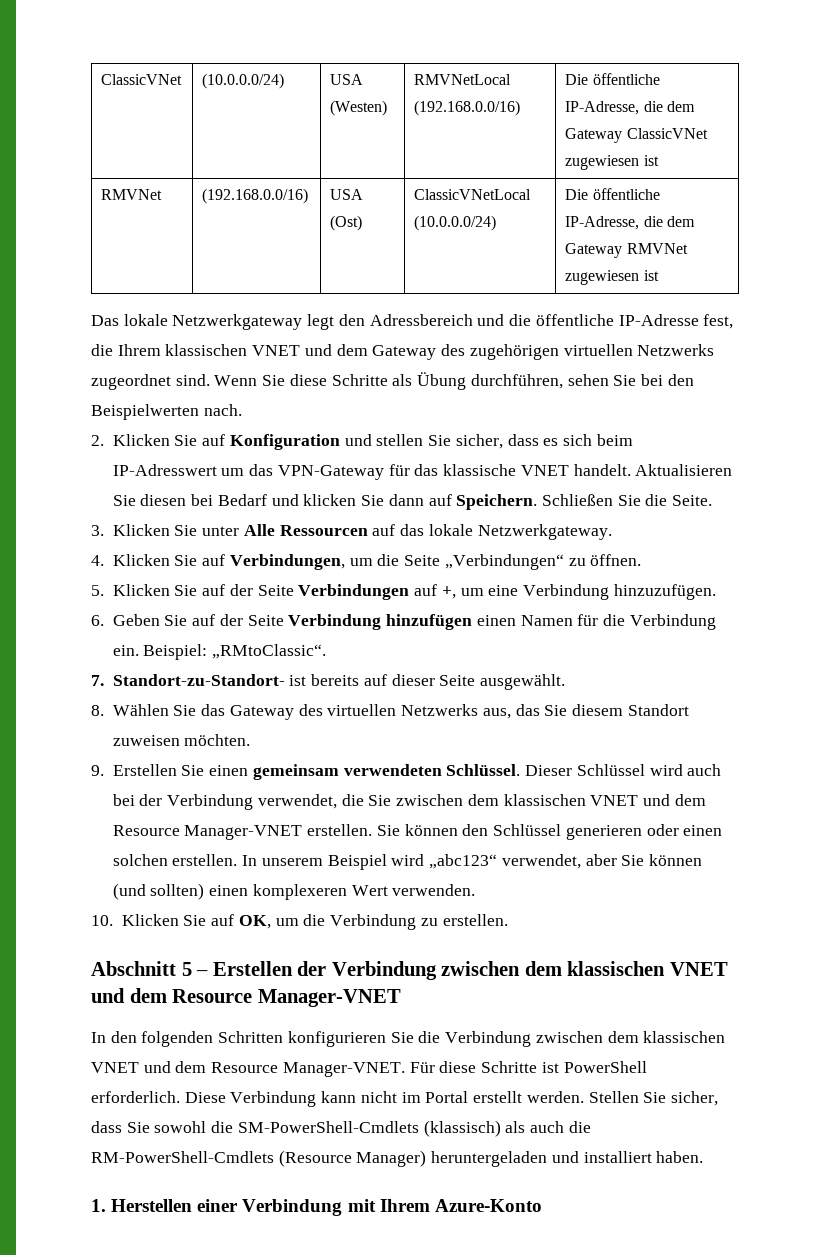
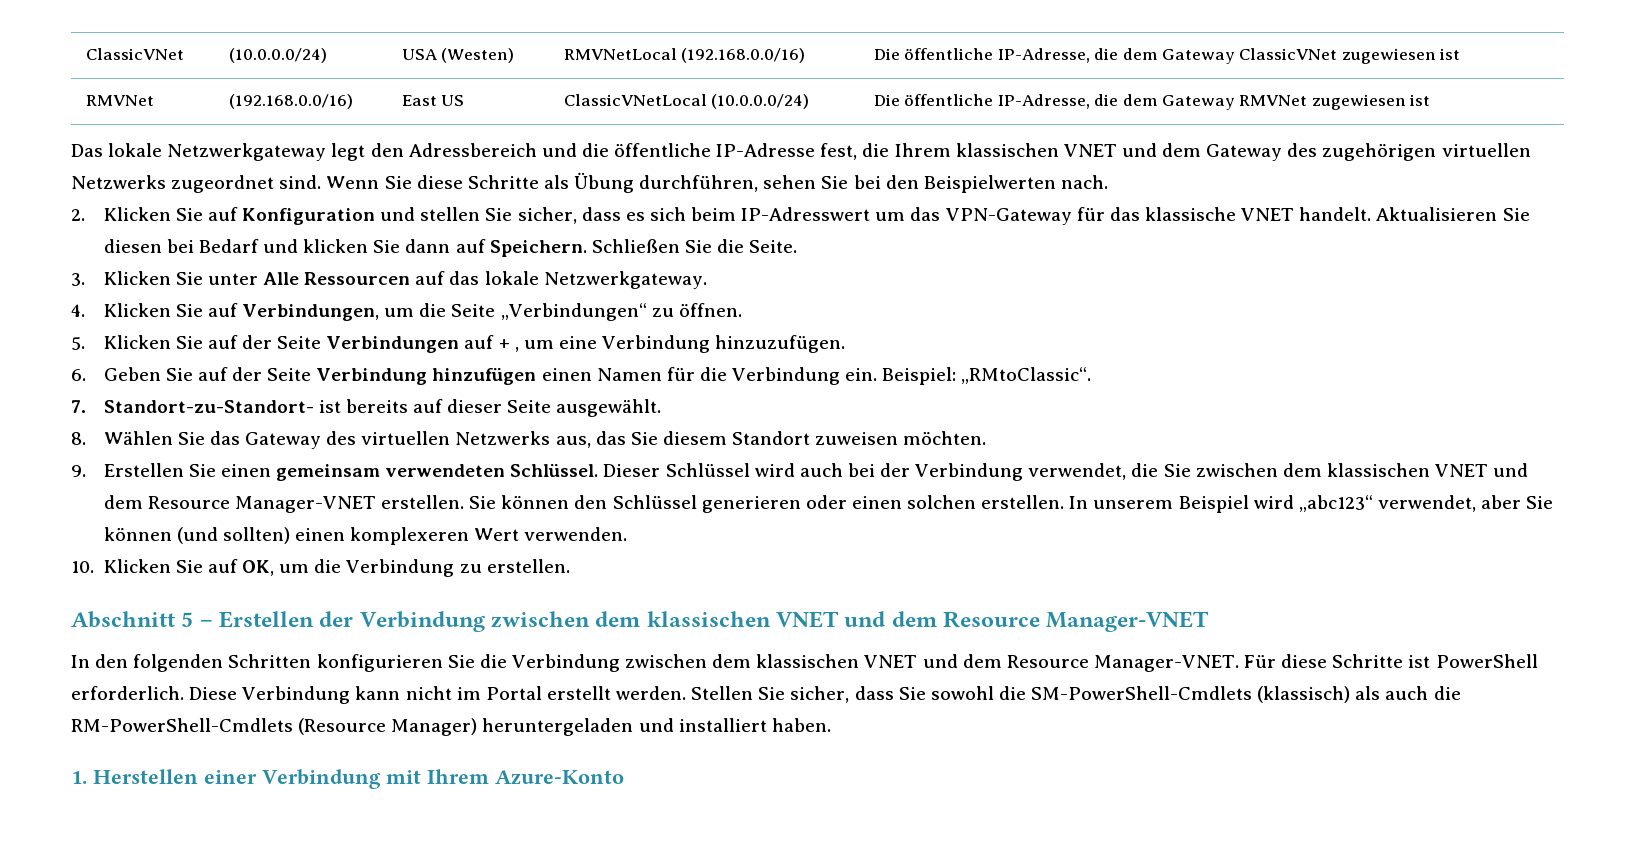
[330,189,364,200] [330,215,363,231] USA (Ost) -> [401,95,465,106] East US
[441,586,456,599] +, -> [498,339,519,352] + ,

